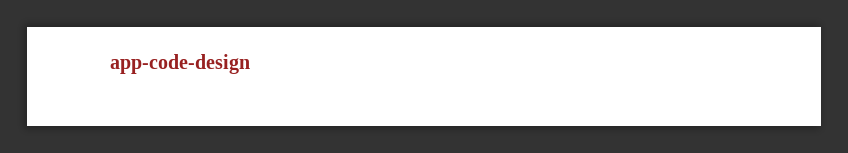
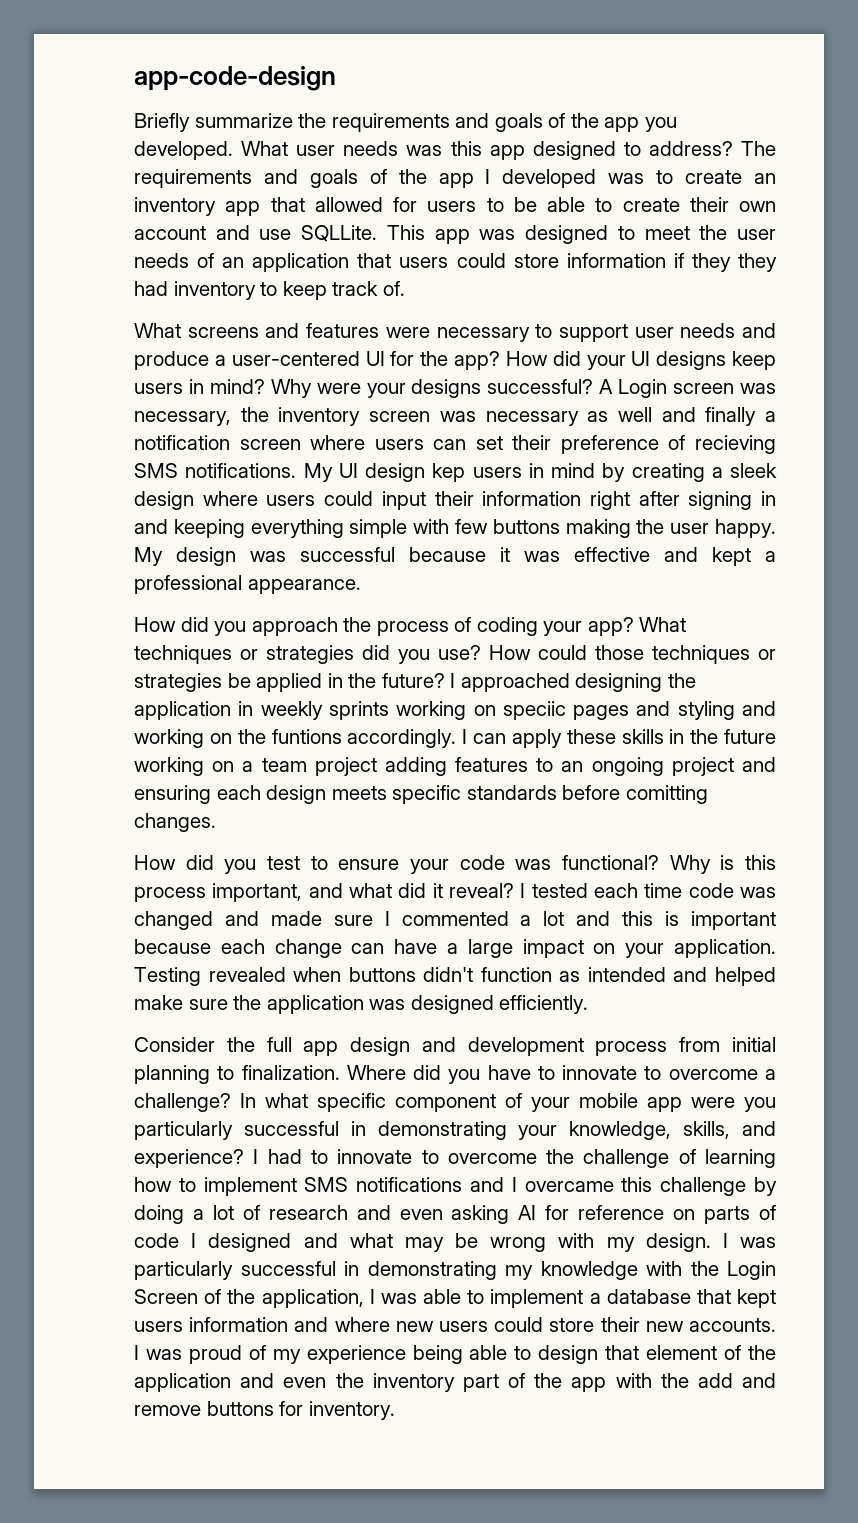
(250, 64) none -> [134,113,677,132] [134,141,777,160] [134,169,776,188] [134,197,776,216] [134,225,777,244] [134,253,777,272] [134,281,405,300] [134,323,776,342] [134,351,776,370] [134,379,776,398] [134,407,776,426] [134,435,776,454] [134,463,777,482] [134,491,776,510] [134,519,776,538] [134,547,776,566] [134,575,361,594] [134,617,687,636] [134,645,776,664] [134,673,696,692] [134,701,776,720] [134,729,777,748] [134,757,776,776] [134,785,708,804] [134,813,216,832] [134,855,776,874] [134,883,776,902] [134,911,776,930] [134,939,776,958] [134,967,776,986] [134,995,589,1014] [134,1037,777,1056] [134,1065,776,1084] [134,1093,776,1112] [134,1121,776,1140] [134,1149,776,1168] [134,1177,777,1196] [134,1205,776,1224] [134,1233,776,1252] [134,1261,776,1280] [134,1289,776,1308] [134,1317,776,1332] [134,1345,776,1364] [134,1373,776,1392] [134,1401,395,1420] // Briefly summarize the requirements and goals of the app you developed. What user needs was this app designed to address? The requirements and goals of the app I developed was to create an inventory app that allowed for users to be able to create their own account and use SQLLite. This app was designed to meet the user needs of an application that users could store information if they they had inventory to keep track of. // What screens and features were necessary to support user needs and produce a user-centered UI for the app? How did your UI designs keep users in mind? Why were your designs successful? A Login screen was necessary, the inventory screen was necessary as well and finally a notification screen where users can set their preference of recieving SMS notifications. My UI design kep users in mind by creating a sleek design where users could input their information right after signing in and keeping everything simple with few buttons making the user happy. My design was successful because it was effective and kept a professional appearance. // How did you approach the process of coding your app? What techniques or strategies did you use? How could those techniques or strategies be applied in the future? I approached designing the application in weekly sprints working on speciic pages and styling and working on the funtions accordingly. I can apply these skills in the future working on a team project adding features to an ongoing project and ensuring each design meets specific standards before comitting changes. // How did you test to ensure your code was functional? Why is this process important, and what did it reveal? I tested each time code was changed and made sure I commented a lot and this is important because each change can have a large impact on your application. Testing revealed when buttons didn't function as intended and helped make sure the application was designed efficiently. // Consider the full app design and development process from initial planning to finalization. Where did you have to innovate to overcome a challenge? In what specific component of your mobile app were you particularly successful in demonstrating your knowledge, skills, and experience? I had to innovate to overcome the challenge of learning how to implement SMS notifications and I overcame this challenge by doing a lot of research and even asking AI for reference on parts of code I designed and what may be wrong with my design. I was particularly successful in demonstrating my knowledge with the Login Screen of the application, I was able to implement a database that kept users information and where new users could store their new accounts. I was proud of my experience being able to design that element of the application and even the inventory part of the app with the add and remove buttons for inventory.

